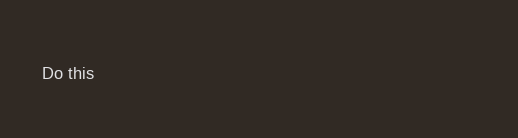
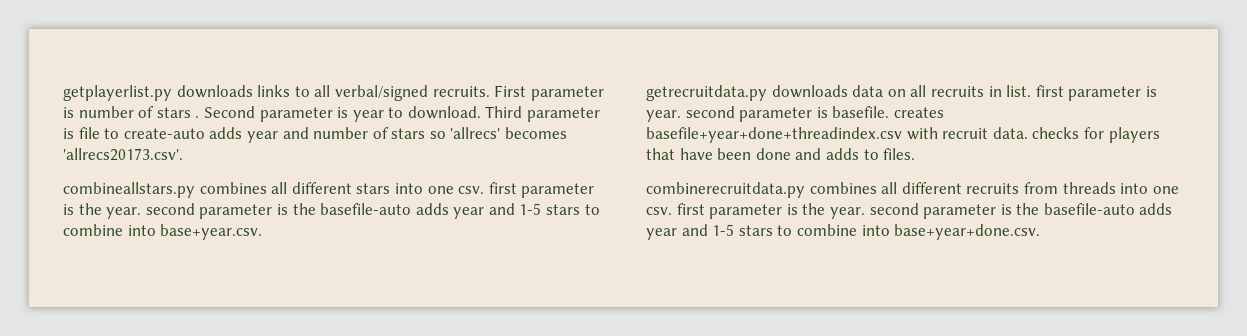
[42,67,94,79] Do this -> [63,85,604,101] [63,106,601,122] [63,127,568,143] [63,148,183,161] [63,182,595,198] [63,203,600,219] [63,224,263,240] [646,85,1157,101] [646,106,944,122] [646,127,1160,143] [646,148,916,160] [646,182,1179,198] [646,203,1173,219] [646,224,1041,240] getplayerlist.py downloads links to all verbal/signed recruits. First parameter is number of stars . Second parameter is year to download. Third parameter is file to create-auto adds year and number of stars so 'allrecs' becomes 'allrecs20173.csv'. // combineallstars.py combines all different stars into one csv. first parameter is the year. second parameter is the basefile-auto adds year and 1-5 stars to combine into base+year.csv. // getrecruitdata.py downloads data on all recruits in list. first parameter is year. second parameter is basefile. creates basefile+year+done+threadindex.csv with recruit data. checks for players that have been done and adds to files. // combinerecruitdata.py combines all different recruits from threads into one csv. first parameter is the year. second parameter is the basefile-auto adds year and 1-5 stars to combine into base+year+done.csv.

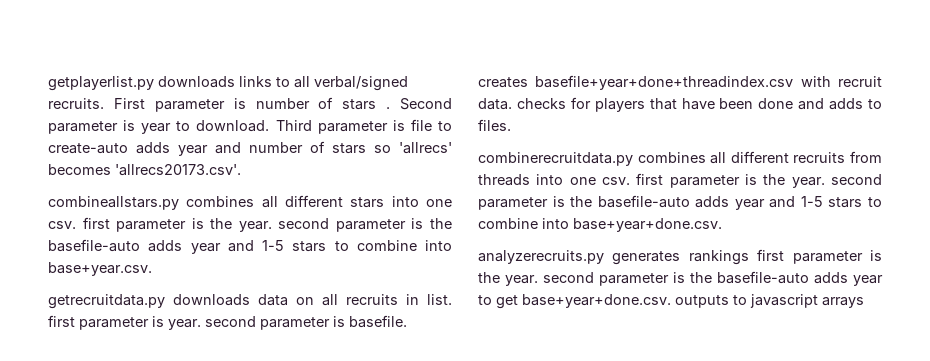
(1041, 232) none -> [478,249,882,265] [478,271,883,286] [478,294,864,309] // analyzerecruits.py generates rankings first parameter is the year. second parameter is the basefile-auto adds year to get base+year+done.csv. outputs to javascript arrays

